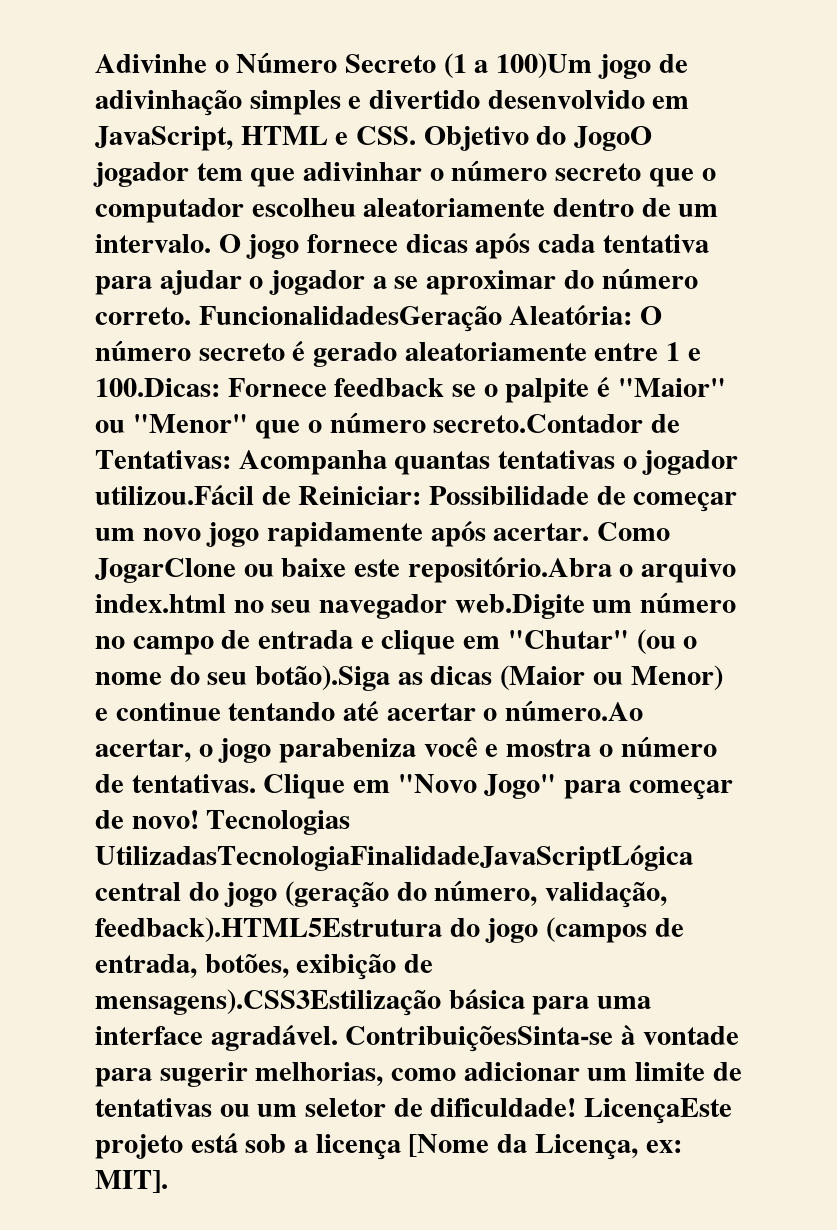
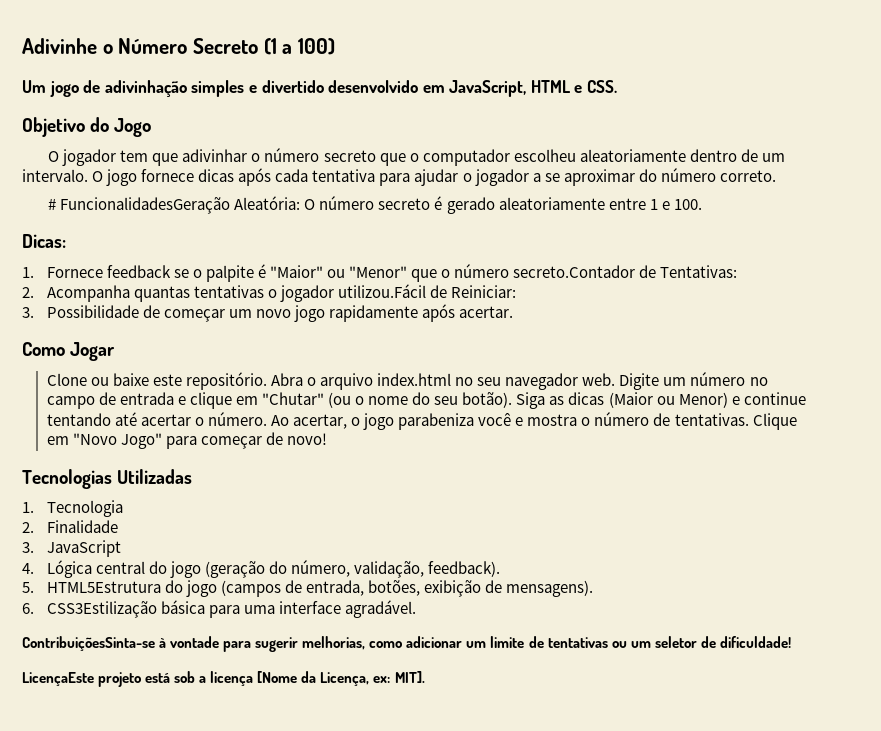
[496,53,593,78] 100)Um -> [298,38,336,55] [22,80,46,93] 100) // Um
(417, 135) none -> (618, 86) //
[574,126,653,151] JogoO -> [114,118,152,137] [48,151,60,162] Jogo // O
(191, 316) none -> [48,198,57,210] // #
[95,378,220,397] 100.Dicas: -> [673,199,702,210] [22,234,66,248] [22,267,34,278] 100. // Dicas: // 1.
(231, 459) none -> [22,287,34,298] // 2.
(422, 495) none -> [22,307,34,318] // 3.
[597,522,671,541] [95,558,236,583] Como JogarClone -> [22,342,116,361] [46,373,87,386] // Como Jogar // Clone
[407,557,612,583] repositório.Abra -> [185,372,303,390] repositório. Abra
[454,594,585,619] web.Digite -> [582,373,660,390] web. Digite
[255,665,391,691] botão).Siga -> [462,392,546,409] botão). Siga
[505,700,644,721] número.Ao -> [207,412,289,426] número. Ao
[206,810,351,835] [95,845,693,871] Tecnologias UtilizadasTecnologiaFinalidadeJavaScriptLógica -> [22,469,193,489] [22,500,123,517] [22,520,118,533] [22,540,121,557] [22,560,92,578] // Tecnologias Utilizadas // 1. Tecnologia // 2. Finalidade // 3. JavaScript // 4. Lógica
[95,917,442,942] feedback).HTML5Estrutura -> [428,561,501,577] [22,581,161,593] feedback). // 5. HTML5Estrutura
[95,989,441,1016] mensagens).CSS3Estilização -> [506,580,594,597] [22,601,157,618] mensagens). // 6. CSS3Estilização
(338, 1038) none -> (416, 609) //
(577, 1107) none -> (791, 642) //

